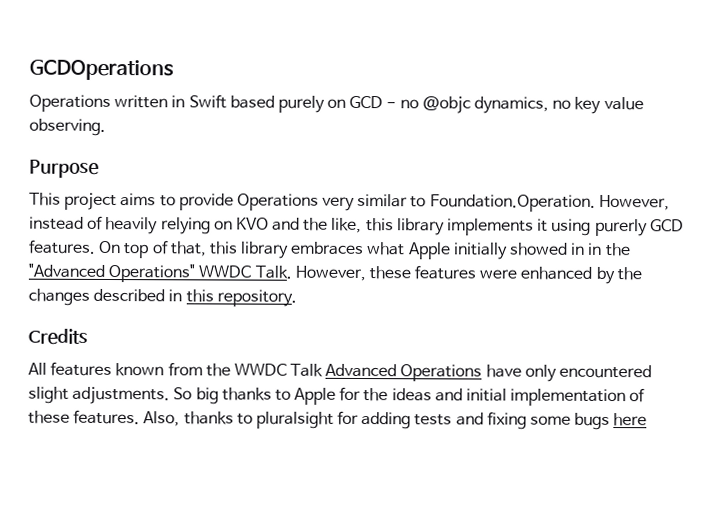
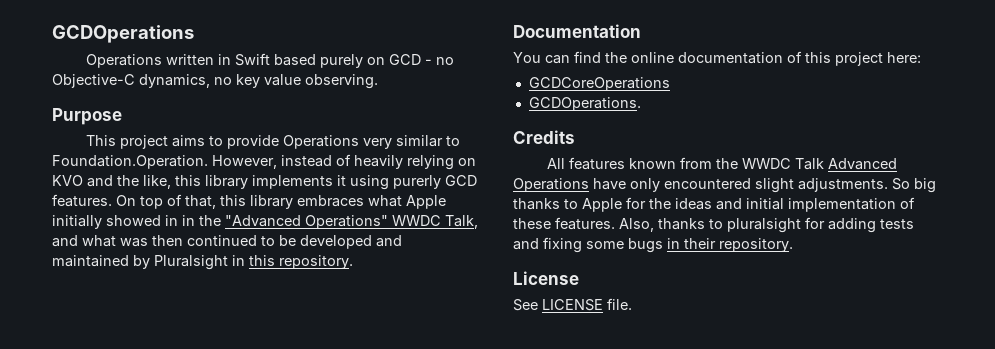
[421,96,471,114] @objc -> [52,74,135,88] Objective-C
[254,265,642,285] [28,288,297,307] Talk. However, these features were enhanced by the changes described in this repository. -> [445,215,478,229] [52,235,402,249] [52,255,353,270] [513,24,641,38] [513,51,921,66] [528,77,670,91] [528,97,641,111] Talk, and what was then continued to be developed and maintained by Pluralsight in this repository. // Documentation // You can find the online documentation of this project here: // GCDCoreOperations // GCDOperations.
[613,413,648,427] here -> [667,238,793,252] [513,271,579,285] [513,298,632,311] in their repository. // License // See LICENSE file.

